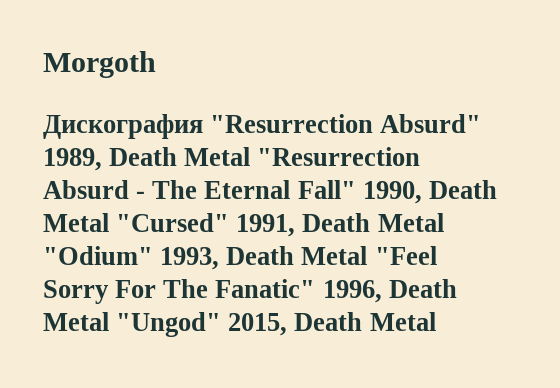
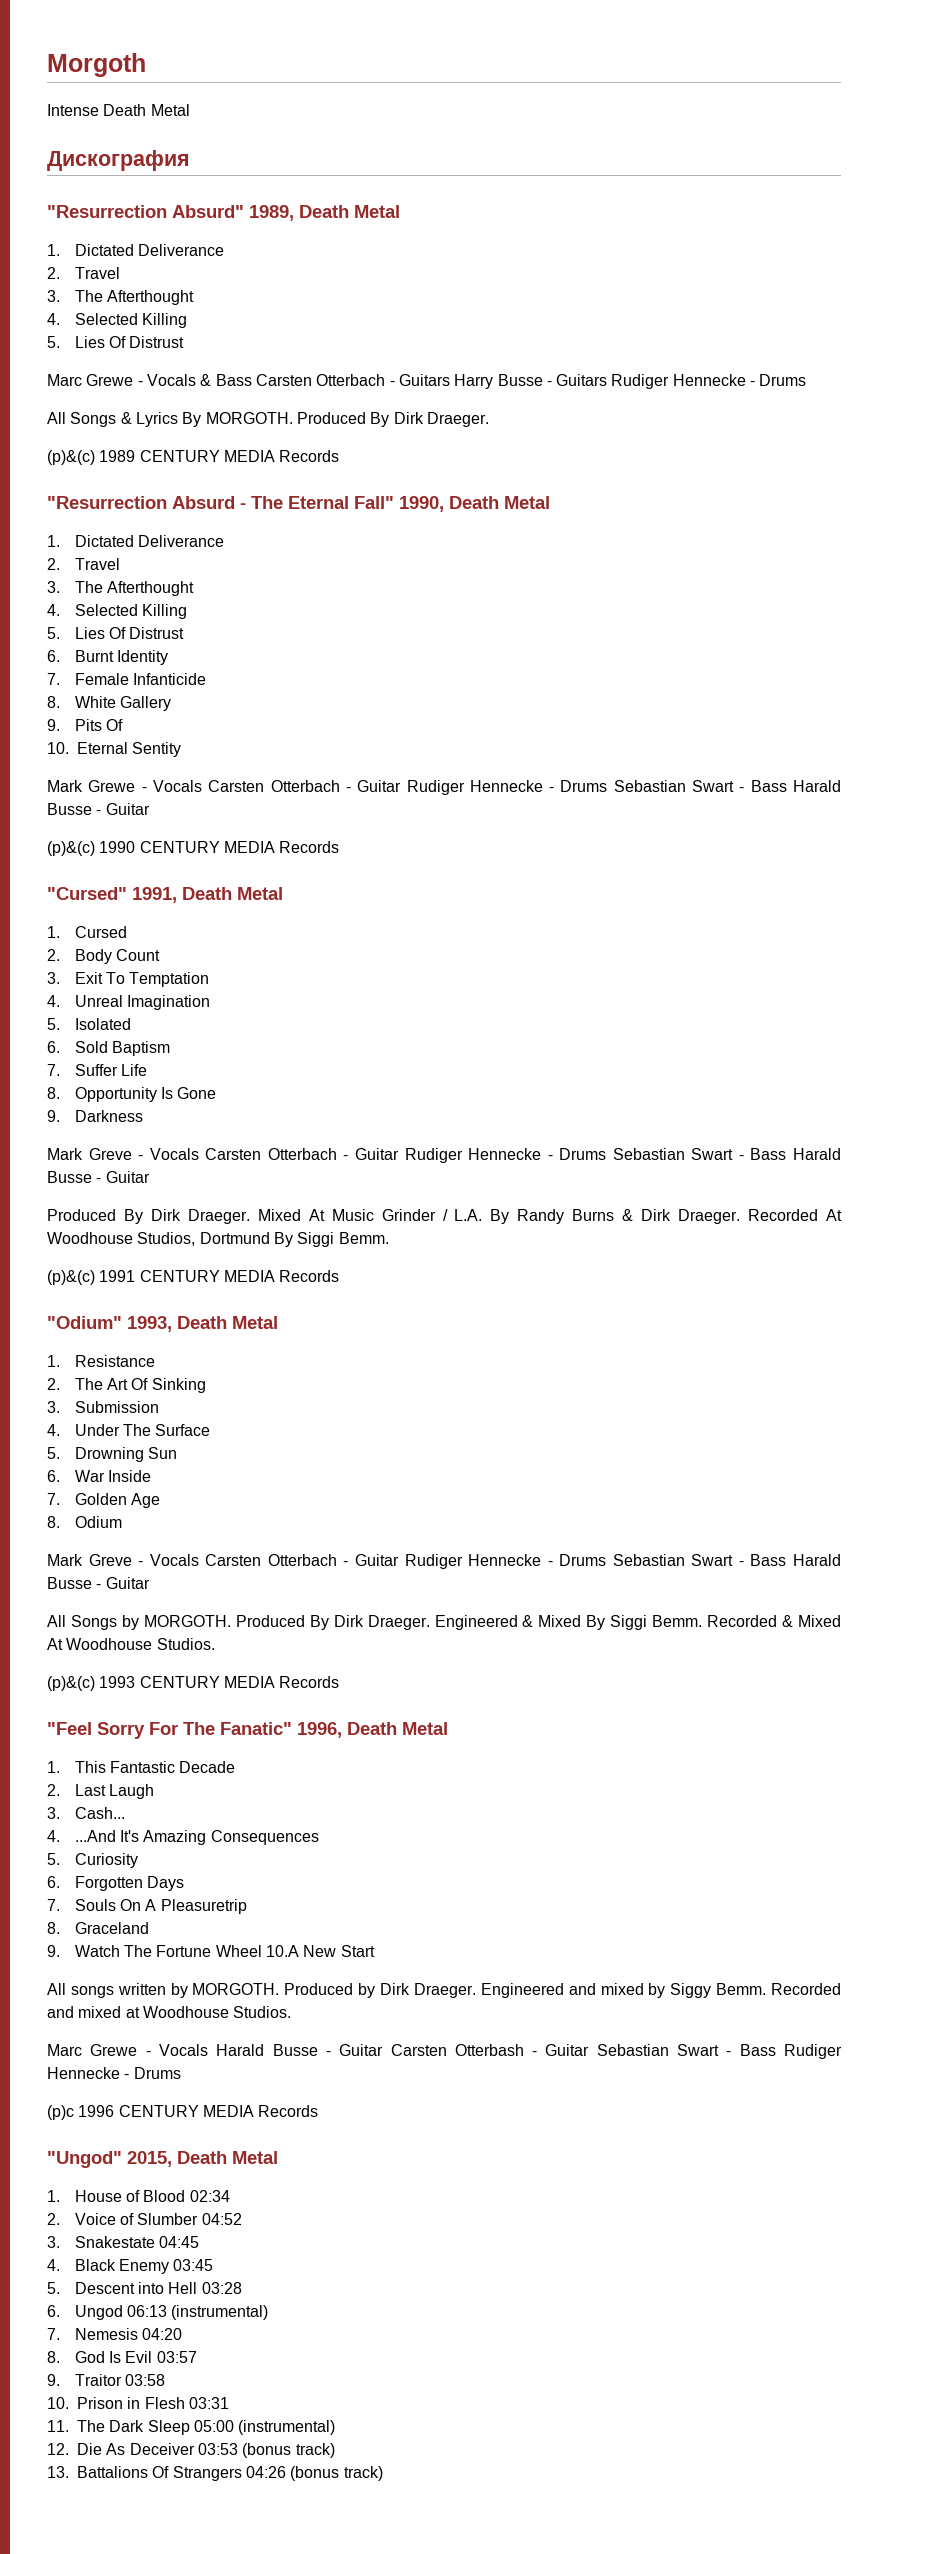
(156, 64) none -> [47,104,190,116] // Intense Death Metal
(203, 126) none -> (190, 160) //
(251, 156) none -> [47,244,225,256] [47,267,120,279] [47,290,195,305] [47,313,188,328] [47,336,185,348] [47,374,807,389] [47,412,489,427] [47,450,340,465] // 1. Dictated Deliverance // 2. Travel // 3. The Afterthought // 4. Selected Killing // 5. Lies Of Distrust // Marc Grewe - Vocals & Bass Carsten Otterbach - Guitars Harry Busse - Guitars Rudiger Hennecke - Drums // All Songs & Lyrics By MORGOTH. Produced By Dirk Draeger. // (p)&(c) 1989 CENTURY MEDIA Records //
[116,213,444,237] [43,246,368,270] "Cursed" 1991, Death Metal "Odium" 1993, Death Metal -> [47,535,225,547] [47,558,120,570] [47,581,195,596] [47,604,188,619] [47,627,185,639] [47,650,169,665] [47,673,207,685] [47,696,172,711] [47,719,124,731] [47,742,182,757] [47,780,841,795] [47,803,150,815] [47,841,340,856] [47,887,283,903] [47,926,127,938] [47,949,161,964] [47,972,210,987] [47,995,211,1010] [47,1018,131,1030] [47,1041,171,1056] [47,1064,148,1076] [47,1087,217,1102] [47,1110,143,1122] [47,1148,841,1163] [47,1171,150,1183] [47,1209,843,1224] [47,1232,389,1247] [47,1270,340,1285] [47,1316,278,1332] [47,1355,155,1367] [47,1378,206,1393] [47,1401,159,1413] [47,1424,211,1436] [47,1447,178,1462] [47,1470,152,1482] [47,1493,161,1508] [47,1516,122,1528] [47,1554,841,1569] [47,1577,150,1589] [47,1615,841,1630] [47,1638,215,1650] [47,1676,340,1691] // 1. Dictated Deliverance // 2. Travel // 3. The Afterthought // 4. Selected Killing // 5. Lies Of Distrust // 6. Burnt Identity // 7. Female Infanticide // 8. White Gallery // 9. Pits Of // 10. Eternal Sentity // Mark Grewe - Vocals Carsten Otterbach - Guitar Rudiger Hennecke - Drums Sebastian Swart - Bass Harald Busse - Guitar // (p)&(c) 1990 CENTURY MEDIA Records // "Cursed" 1991, Death Metal // 1. Cursed // 2. Body Count // 3. Exit To Temptation // 4. Unreal Imagination // 5. Isolated // 6. Sold Baptism // 7. Suffer Life // 8. Opportunity Is Gone // 9. Darkness // Mark Greve - Vocals Carsten Otterbach - Guitar Rudiger Hennecke - Drums Sebastian Swart - Bass Harald Busse - Guitar // Produced By Dirk Draeger. Mixed At Music Grinder / L.A. By Randy Burns & Dirk Draeger. Recorded At Woodhouse Studios, Dortmund By Siggi Bemm. // (p)&(c) 1991 CENTURY MEDIA Records // "Odium" 1993, Death Metal // 1. Resistance // 2. The Art Of Sinking // 3. Submission // 4. Under The Surface // 5. Drowning Sun // 6. War Inside // 7. Golden Age // 8. Odium // Mark Greve - Vocals Carsten Otterbach - Guitar Rudiger Hennecke - Drums Sebastian Swart - Bass Harald Busse - Guitar // All Songs by MORGOTH. Produced By Dirk Draeger. Engineered & Mixed By Siggi Bemm. Recorded & Mixed At Woodhouse Studios. // (p)&(c) 1993 CENTURY MEDIA Records //
[116,312,436,337] "Ungod" 2015, Death Metal -> [47,1761,236,1773] [47,1784,155,1799] [47,1807,125,1819] [47,1830,319,1845] [47,1853,138,1868] [47,1876,185,1891] [47,1899,247,1914] [47,1922,149,1934] [47,1945,375,1957] [47,1983,842,1998] [47,2006,292,2018] [47,2044,842,2059] [47,2067,181,2079] [47,2105,319,2120] [47,2151,278,2168] [47,2190,230,2202] [47,2213,242,2225] [47,2236,200,2248] [47,2259,214,2274] [47,2282,242,2294] [47,2305,269,2320] [47,2328,183,2340] [47,2351,197,2363] [47,2374,166,2386] [47,2397,229,2409] [47,2420,336,2435] [47,2443,335,2458] [47,2466,383,2481] // 1. This Fantastic Decade // 2. Last Laugh // 3. Cash... // 4. ...And It's Amazing Consequences // 5. Curiosity // 6. Forgotten Days // 7. Souls On A Pleasuretrip // 8. Graceland // 9. Watch The Fortune Wheel 10.A New Start // All songs written by MORGOTH. Produced by Dirk Draeger. Engineered and mixed by Siggy Bemm. Recorded and mixed at Woodhouse Studios. // Marc Grewe - Vocals Harald Busse - Guitar Carsten Otterbash - Guitar Sebastian Swart - Bass Rudiger Hennecke - Drums // (p)c 1996 CENTURY MEDIA Records // "Ungod" 2015, Death Metal // 1. House of Blood 02:34 // 2. Voice of Slumber 04:52 // 3. Snakestate 04:45 // 4. Black Enemy 03:45 // 5. Descent into Hell 03:28 // 6. Ungod 06:13 (instrumental) // 7. Nemesis 04:20 // 8. God Is Evil 03:57 // 9. Traitor 03:58 // 10. Prison in Flesh 03:31 // 11. The Dark Sleep 05:00 (instrumental) // 12. Die As Deceiver 03:53 (bonus track) // 13. Battalions Of Strangers 04:26 (bonus track)

